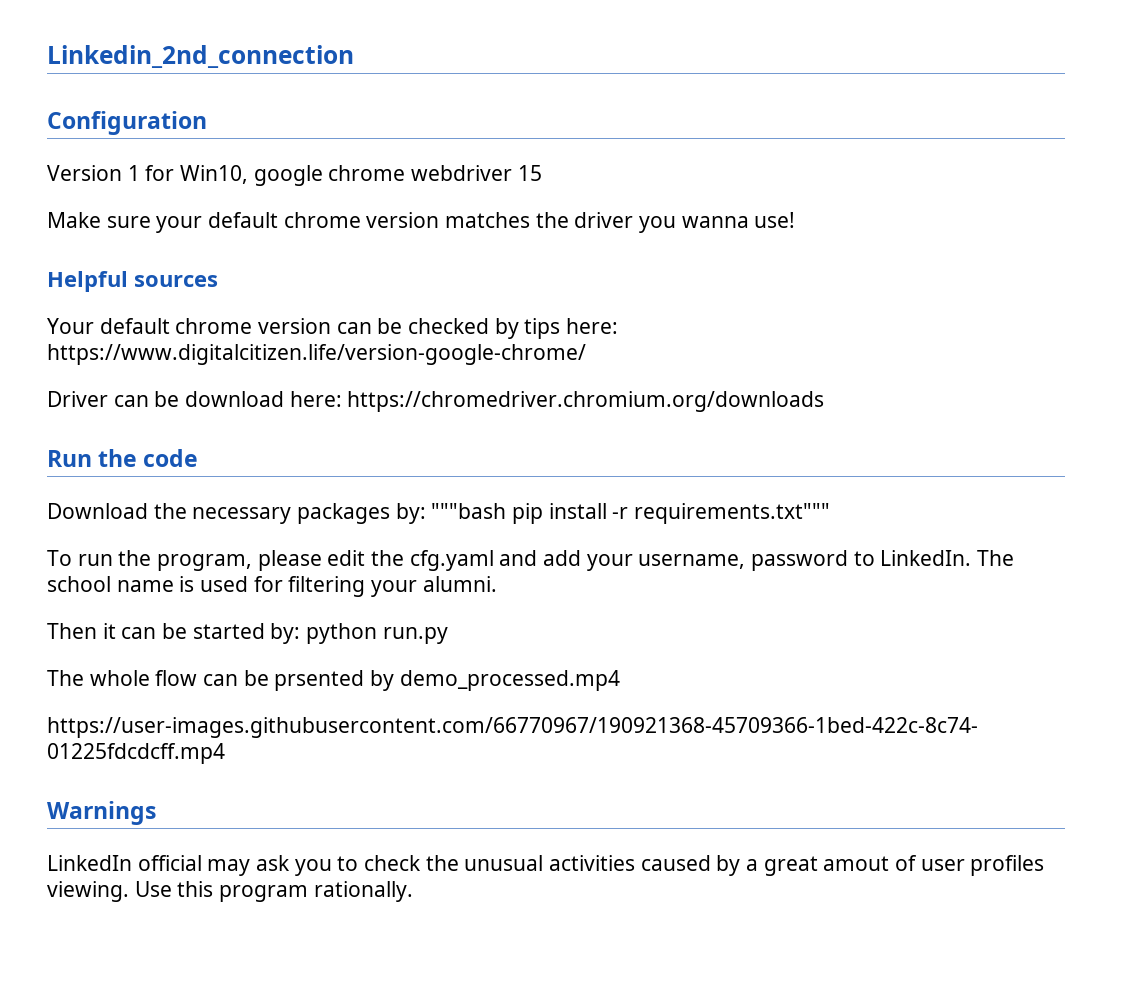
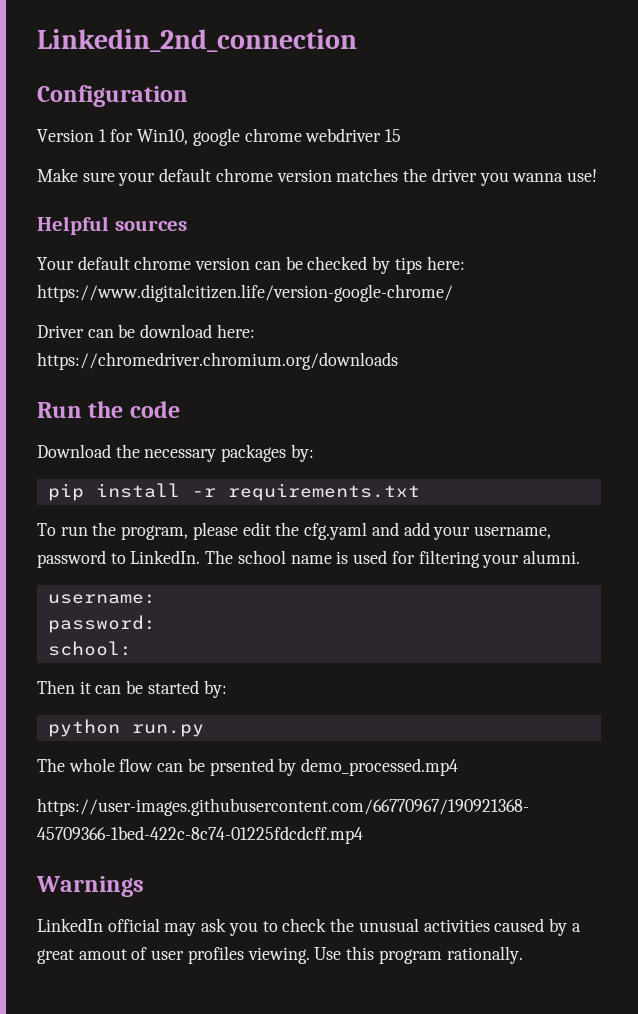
[431,503,507,519] """bash -> (314, 453) //
[634,503,831,524] requirements.txt""" -> [227,483,420,501] requirements.txt
(497, 584) none -> [47,594,156,604] [47,615,156,633] [47,641,132,656] // username: // password: // school:
(301, 633) none -> (227, 689) //

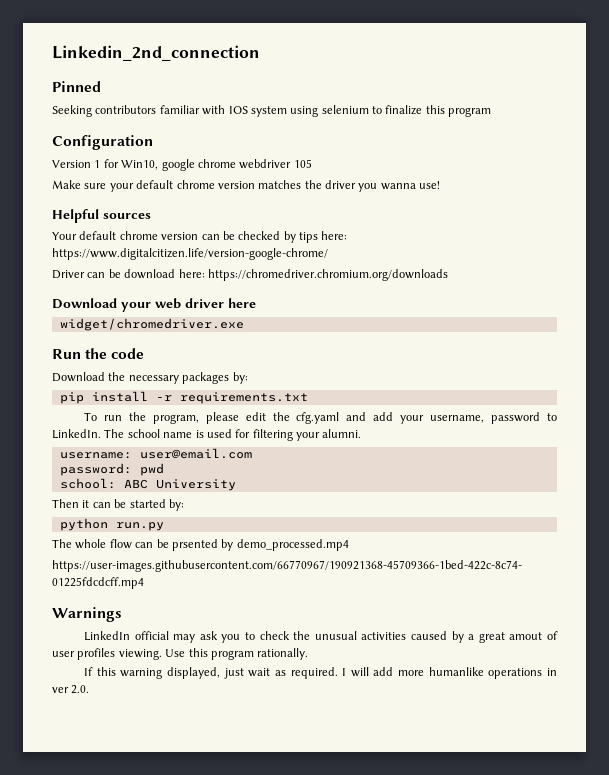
(357, 40) none -> [52,81,101,92] [52,105,492,117] // Pinned // Seeking contributors familiar with IOS system using selenium to finalize this program
[385,129,402,142] 15 -> [293,159,312,168] 105
(398, 361) none -> [52,298,256,312] [59,318,244,331] // Download your web driver here // widget/chromedriver.exe
(156, 599) none -> [139,448,252,459] user@email.com
(156, 624) none -> [139,463,164,476] pwd
(132, 648) none -> [123,479,236,491] ABC University
(523, 955) none -> [84,667,557,679] [52,685,90,694] // If this warning displayed, just wait as required. I will add more humanlike operations in ver 2.0.

